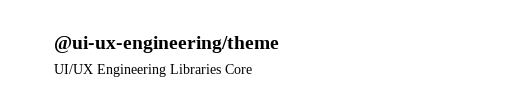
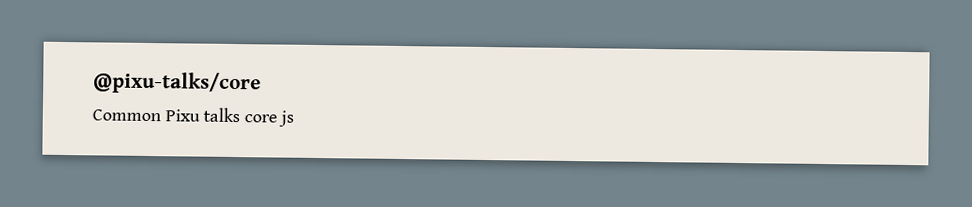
[54,36,279,53] [54,64,252,77] @ui-ux-engineering/theme // UI/UX Engineering Libraries Core -> [93,71,261,95] [92,107,294,127] @pixu-talks/core // Common Pixu talks core js

